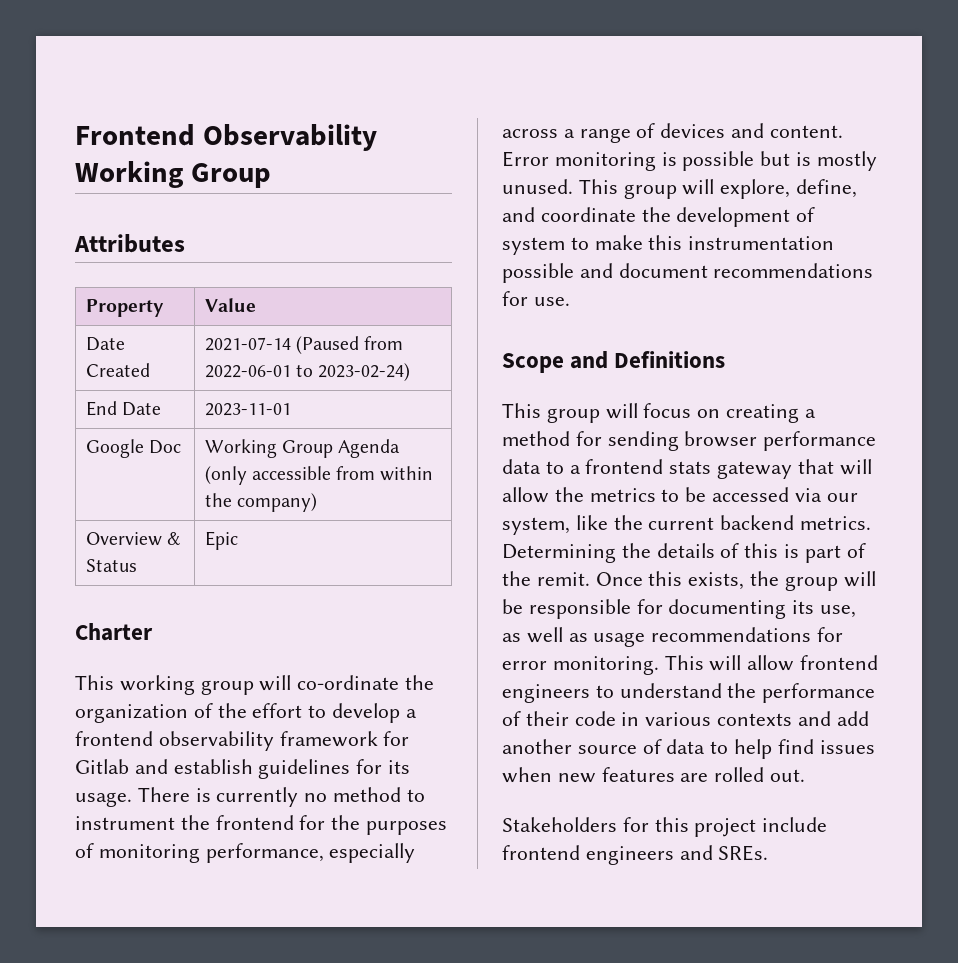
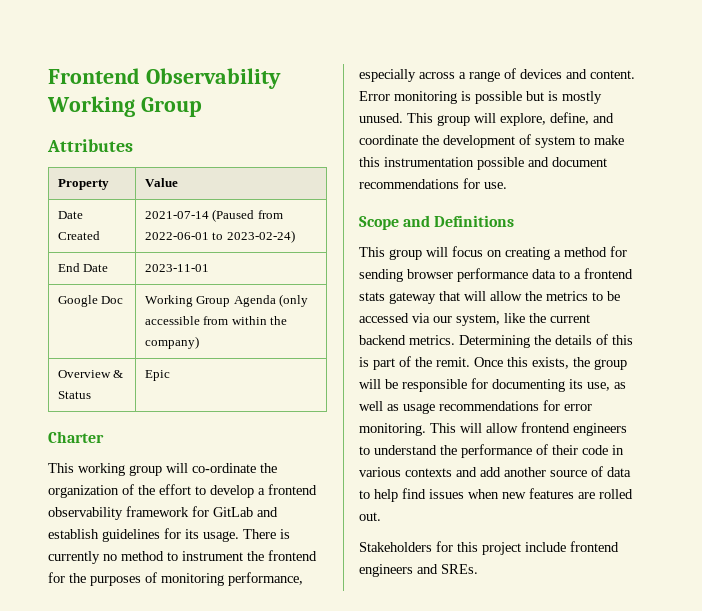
[75,759,129,774] Gitlab -> [213,507,253,517] GitLab

